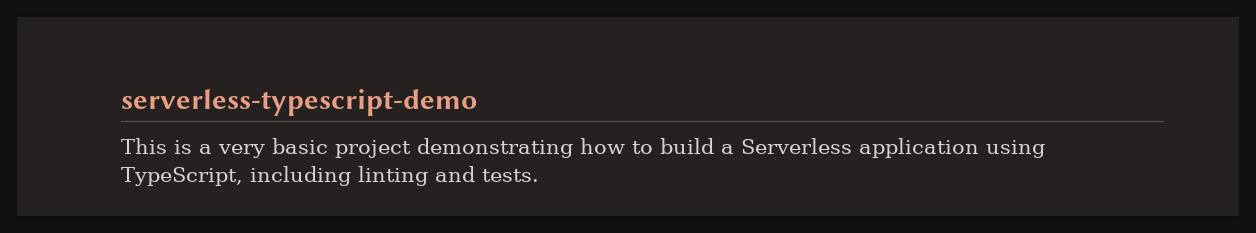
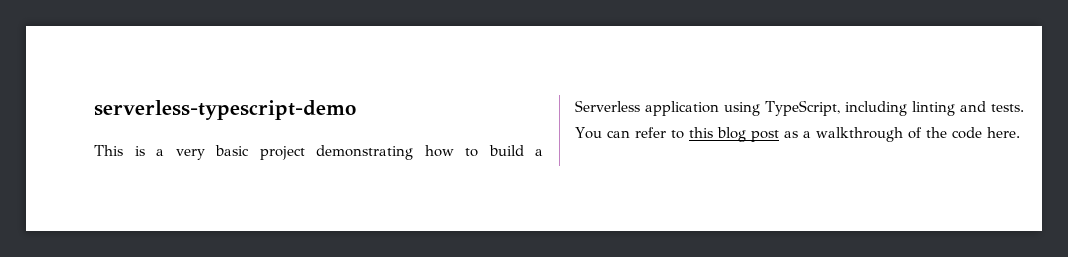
(539, 175) none -> [575,127,1020,142] You can refer to this blog post as a walkthrough of the code here.

